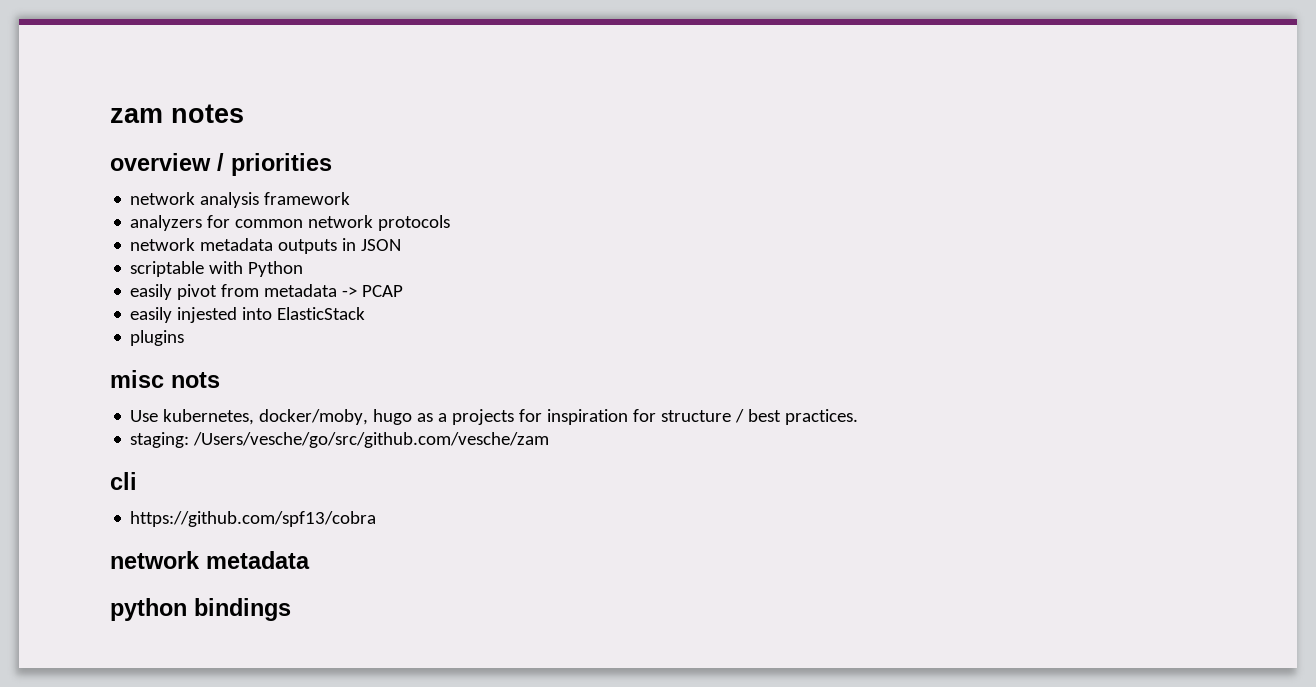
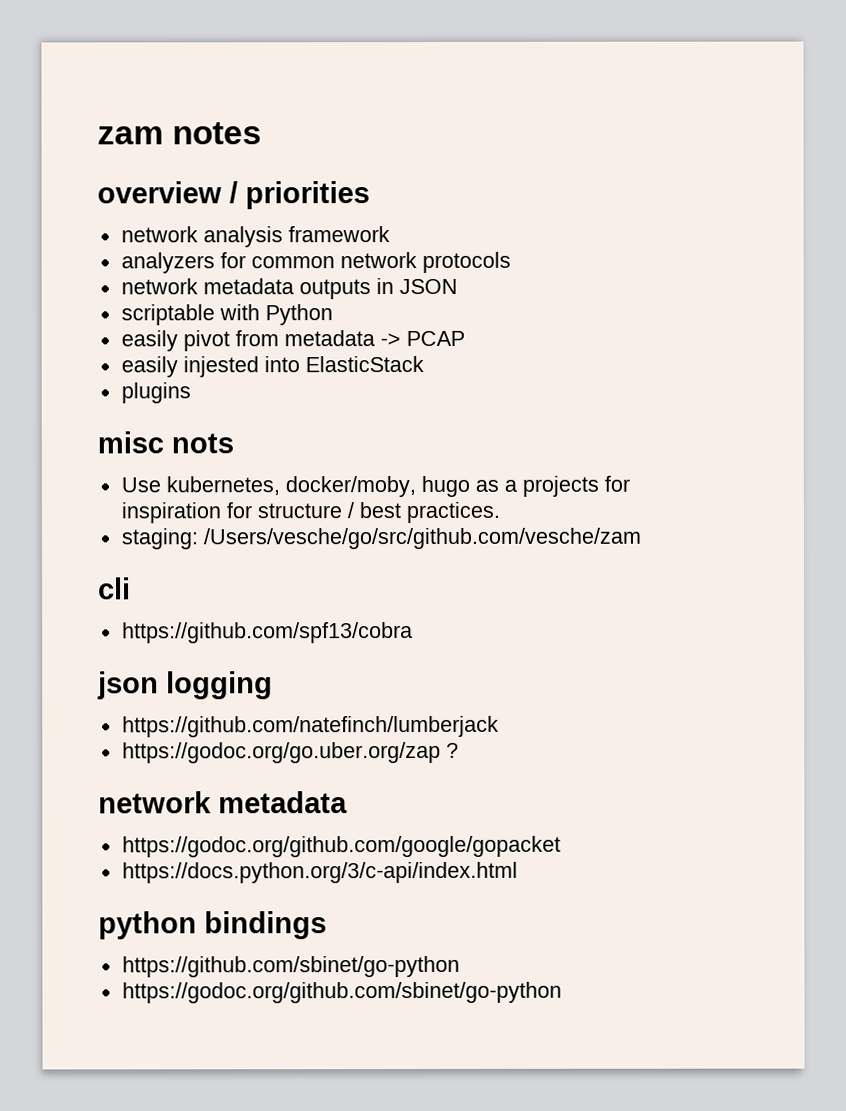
[110,551,310,569] // network metadata -> [97,671,273,700] [121,715,499,738] [121,741,459,764] [98,791,348,814] [121,835,561,858] [121,861,518,884] // json logging // https://github.com/natefinch/lumberjack // https://godoc.org/go.uber.org/zap ? // network metadata // https://godoc.org/github.com/google/gopacket // https://docs.python.org/3/c-api/index.html
(291, 609) none -> [121,955,460,978] [121,981,562,1004] // https://github.com/sbinet/go-python // https://godoc.org/github.com/sbinet/go-python

